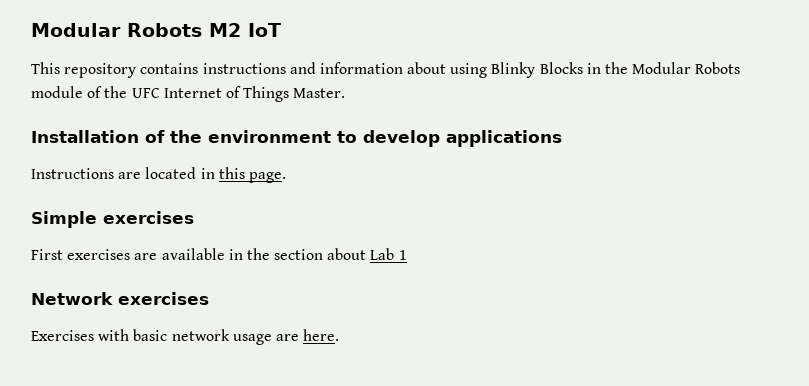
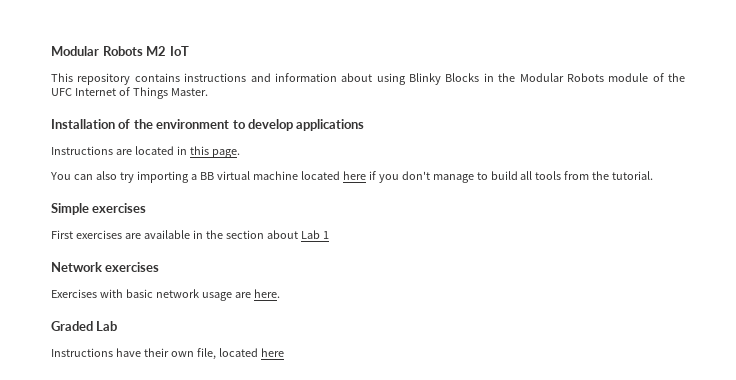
(286, 177) none -> [50,171,654,183] // You can also try importing a BB virtual machine located here if you don't manage to build all tools from the tutorial.
(340, 335) none -> [51,321,118,331] [51,348,284,360] // Graded Lab // Instructions have their own file, located here

